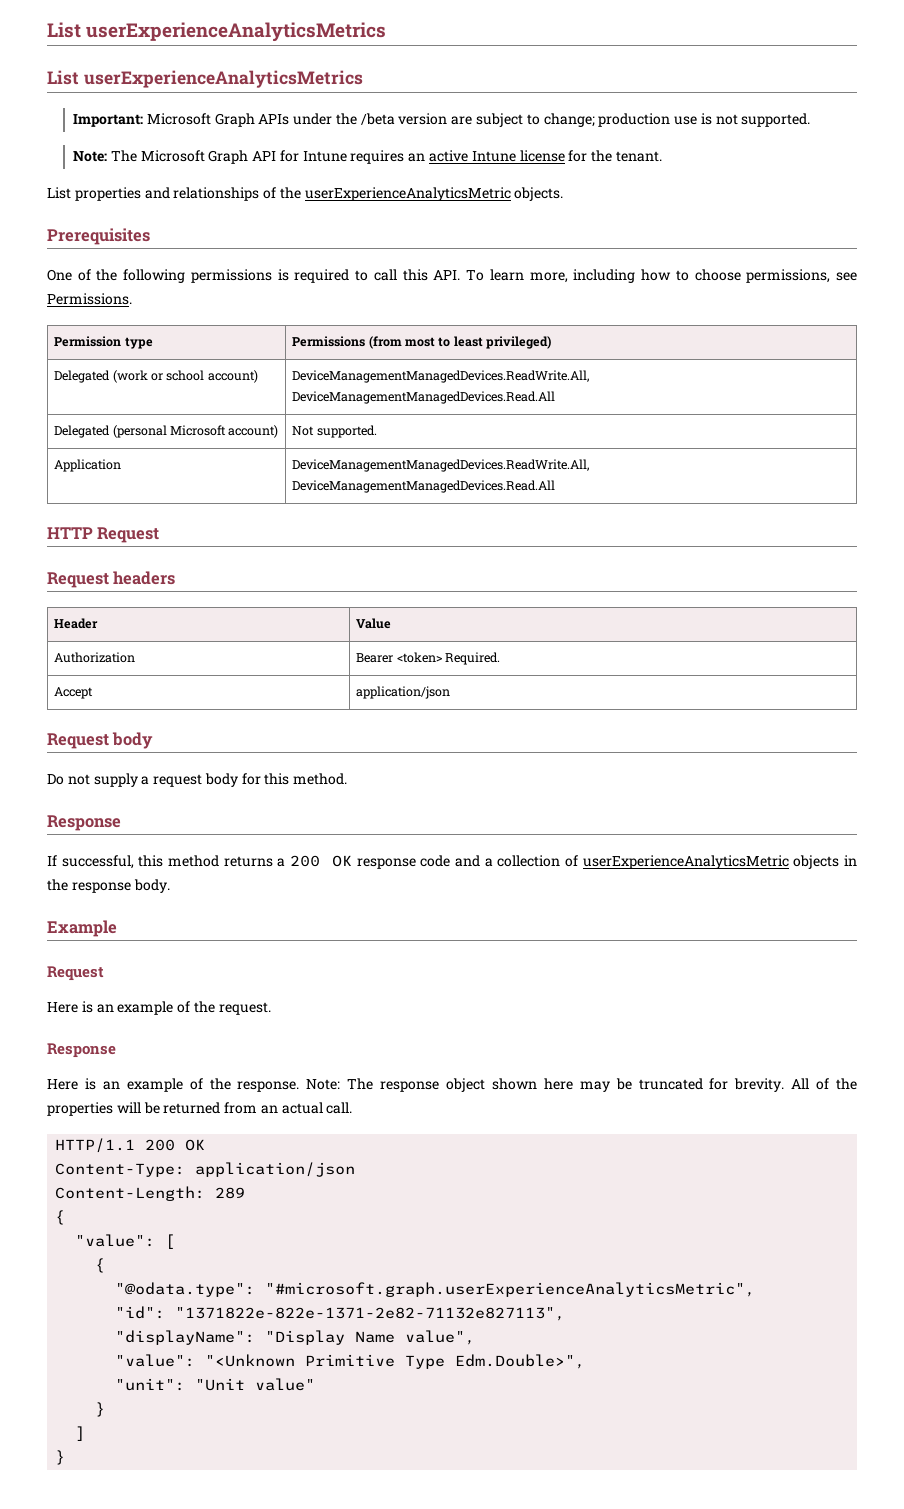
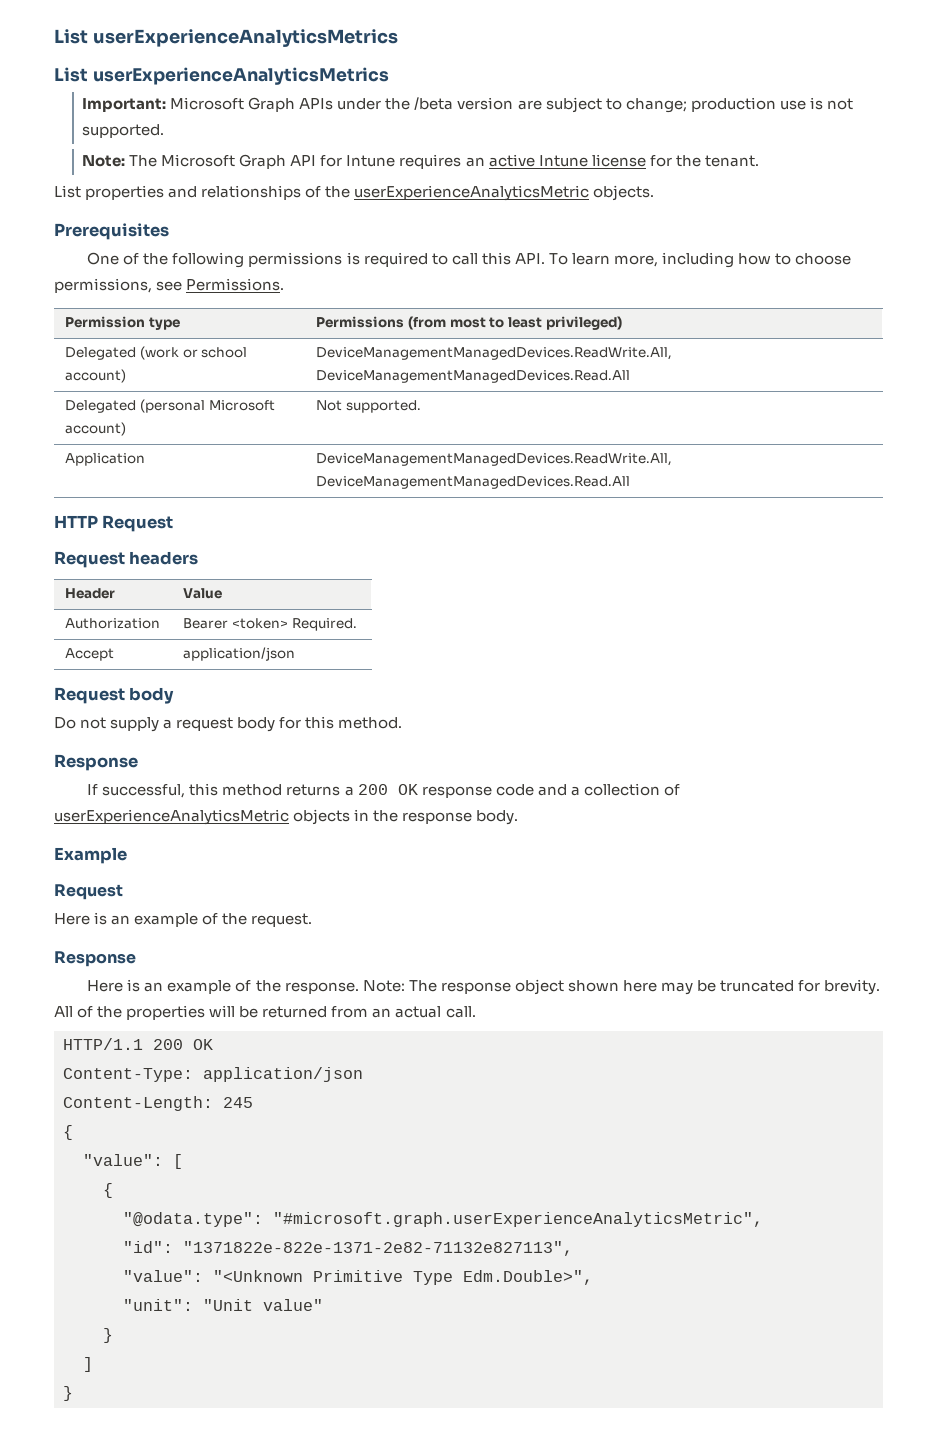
[215,1187,246,1199] 289 -> [223,1097,253,1108] 245
[115,1330,476,1345] // "displayName": "Display Name value", -> (573, 1248) none

